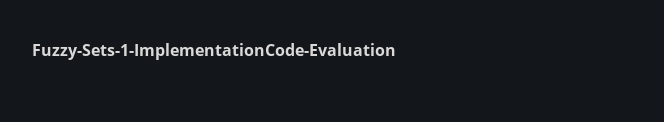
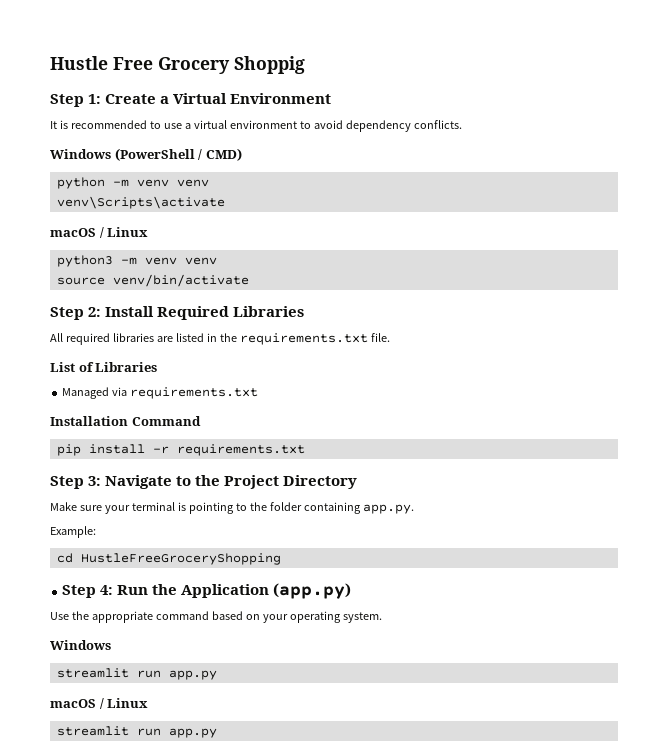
[32,43,396,60] Fuzzy-Sets-1-ImplementationCode-Evaluation -> [50,56,305,74] [50,93,332,107] [50,120,462,132] [50,148,242,161] [56,177,209,189] [56,196,225,209] [50,227,149,238] [56,255,217,267] [56,274,249,287] [50,306,305,320] [50,333,390,345] [50,362,158,372] [62,387,259,399] [50,416,201,426] [56,444,305,456] [50,475,358,489] [50,502,414,514] [50,526,96,538] [56,553,281,565] [62,583,352,599] [50,611,382,623] [50,640,111,650] [56,668,217,680] [50,698,149,709] [56,726,217,738] Hustle Free Grocery Shoppig // Step 1: Create a Virtual Environment // It is recommended to use a virtual environment to avoid dependency conflicts. // Windows (PowerShell / CMD) // python -m venv venv // venv\Scripts\activate // macOS / Linux // python3 -m venv venv // source venv/bin/activate // Step 2: Install Required Libraries // All required libraries are listed in the requirements.txt file. // List of Libraries // Managed via requirements.txt // Installation Command // pip install -r requirements.txt // Step 3: Navigate to the Project Directory // Make sure your terminal is pointing to the folder containing app.py. // Example: // cd HustleFreeGroceryShopping // Step 4: Run the Application (app.py) // Use the appropriate command based on your operating system. // Windows // streamlit run app.py // macOS / Linux // streamlit run app.py

